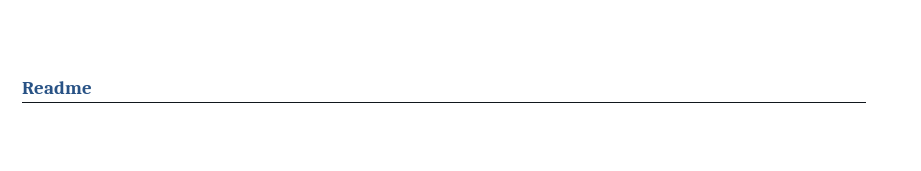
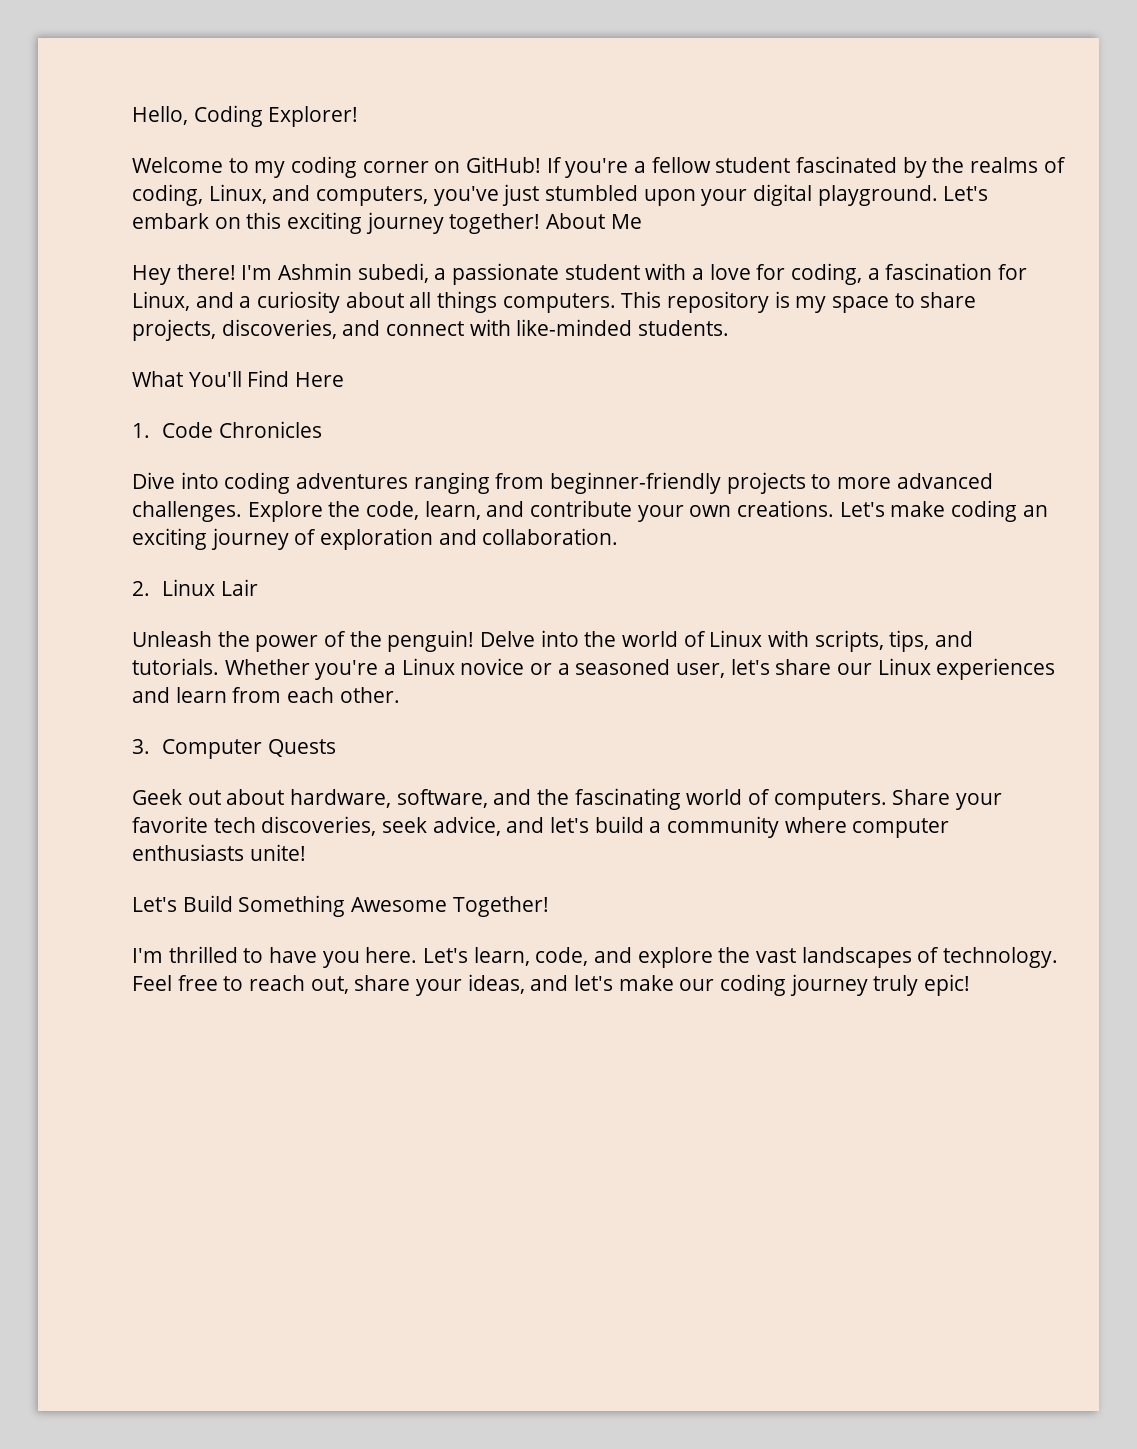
[22,81,92,94] Readme -> [132,105,359,127] [132,156,1066,178] [132,184,989,206] [132,212,642,234] [132,263,1028,285] [132,291,977,313] [132,319,730,341] [132,370,344,387] [132,421,322,438] [132,472,993,494] [132,500,1048,522] [132,528,619,550] [132,579,258,596] [132,630,974,652] [132,658,1056,680] [132,687,400,703] [132,739,336,759] [132,788,1003,810] [132,816,950,838] [132,844,306,861] [132,895,549,917] [132,946,1059,968] [132,974,971,996] Hello, Coding Explorer! // Welcome to my coding corner on GitHub! If you're a fellow student fascinated by the realms of coding, Linux, and computers, you've just stumbled upon your digital playground. Let's embark on this exciting journey together! About Me // Hey there! I'm Ashmin subedi, a passionate student with a love for coding, a fascination for Linux, and a curiosity about all things computers. This repository is my space to share projects, discoveries, and connect with like-minded students. // What You'll Find Here // 1. Code Chronicles // Dive into coding adventures ranging from beginner-friendly projects to more advanced challenges. Explore the code, learn, and contribute your own creations. Let's make coding an exciting journey of exploration and collaboration. // 2. Linux Lair // Unleash the power of the penguin! Delve into the world of Linux with scripts, tips, and tutorials. Whether you're a Linux novice or a seasoned user, let's share our Linux experiences and learn from each other. // 3. Computer Quests // Geek out about hardware, software, and the fascinating world of computers. Share your favorite tech discoveries, seek advice, and let's build a community where computer enthusiasts unite! // Let's Build Something Awesome Together! // I'm thrilled to have you here. Let's learn, code, and explore the vast landscapes of technology. Feel free to reach out, share your ideas, and let's make our coding journey truly epic!

